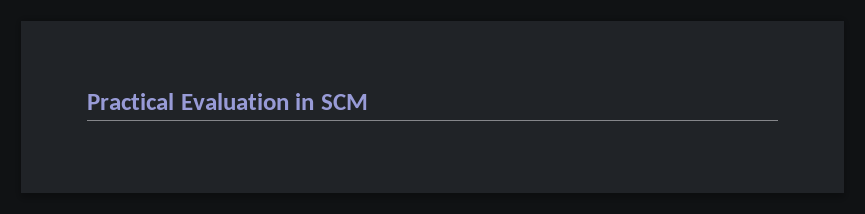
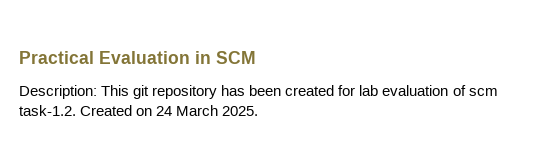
(368, 102) none -> [19,85,498,99] [19,105,259,116] // Description: This git repository has been created for lab evaluation of scm task-1.2. Created on 24 March 2025.

